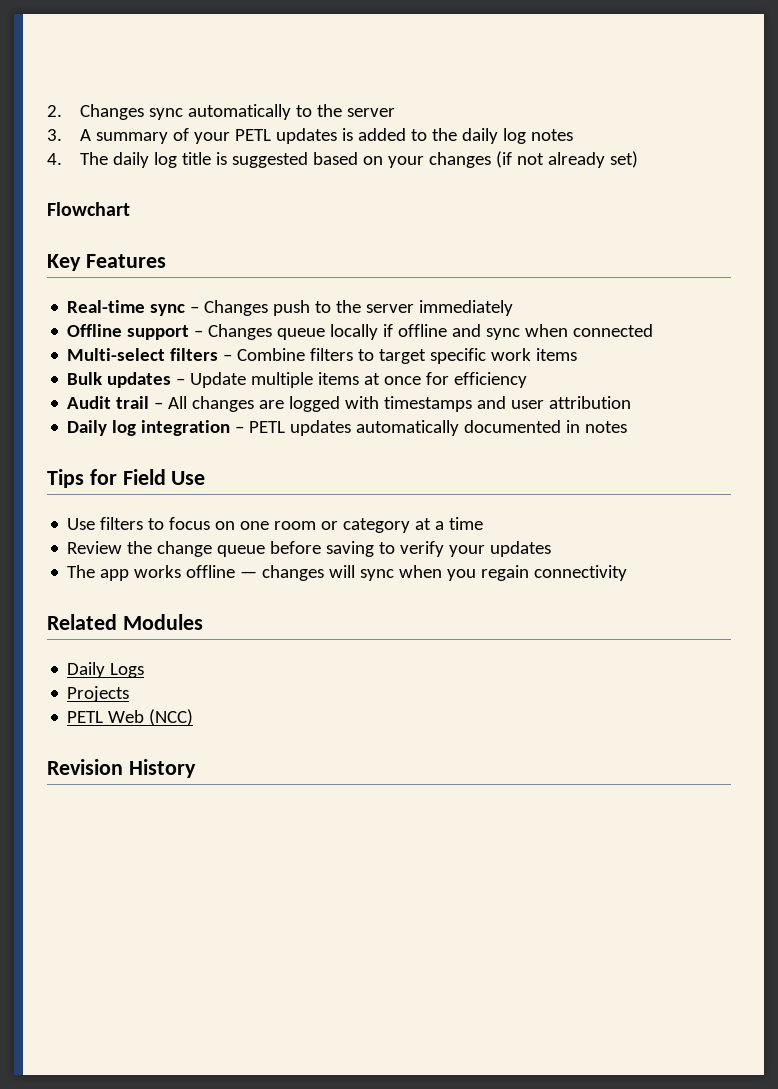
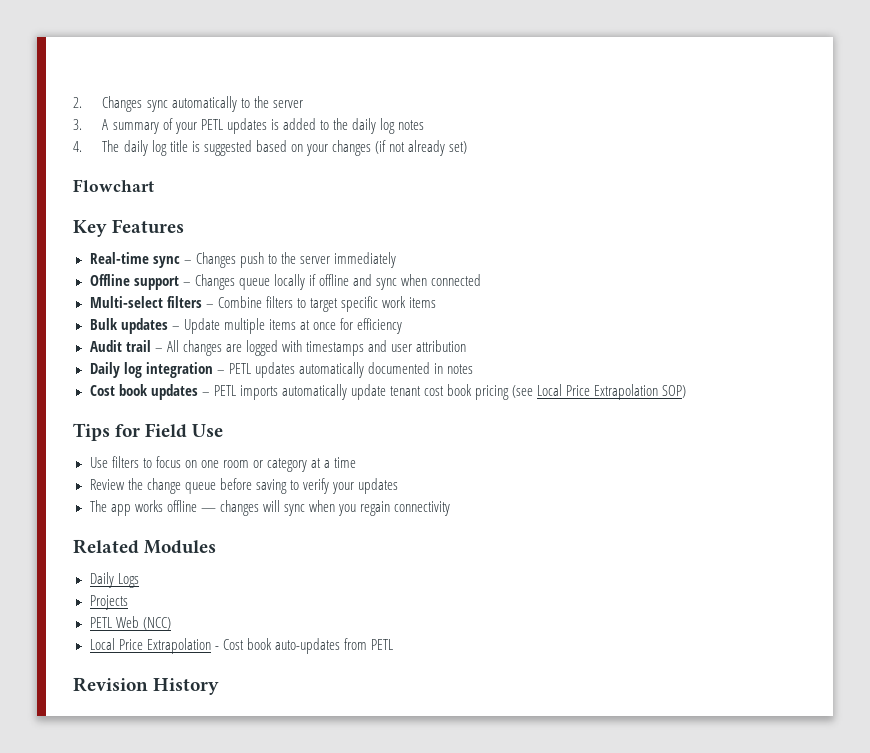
(628, 427) none -> [89,384,687,400] // Cost book updates – PETL imports automatically update tenant cost book pricing (see Local Price Extrapolation SOP)
(194, 717) none -> [89,638,393,654] // Local Price Extrapolation - Cost book auto-updates from PETL

